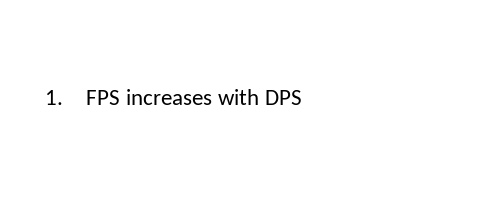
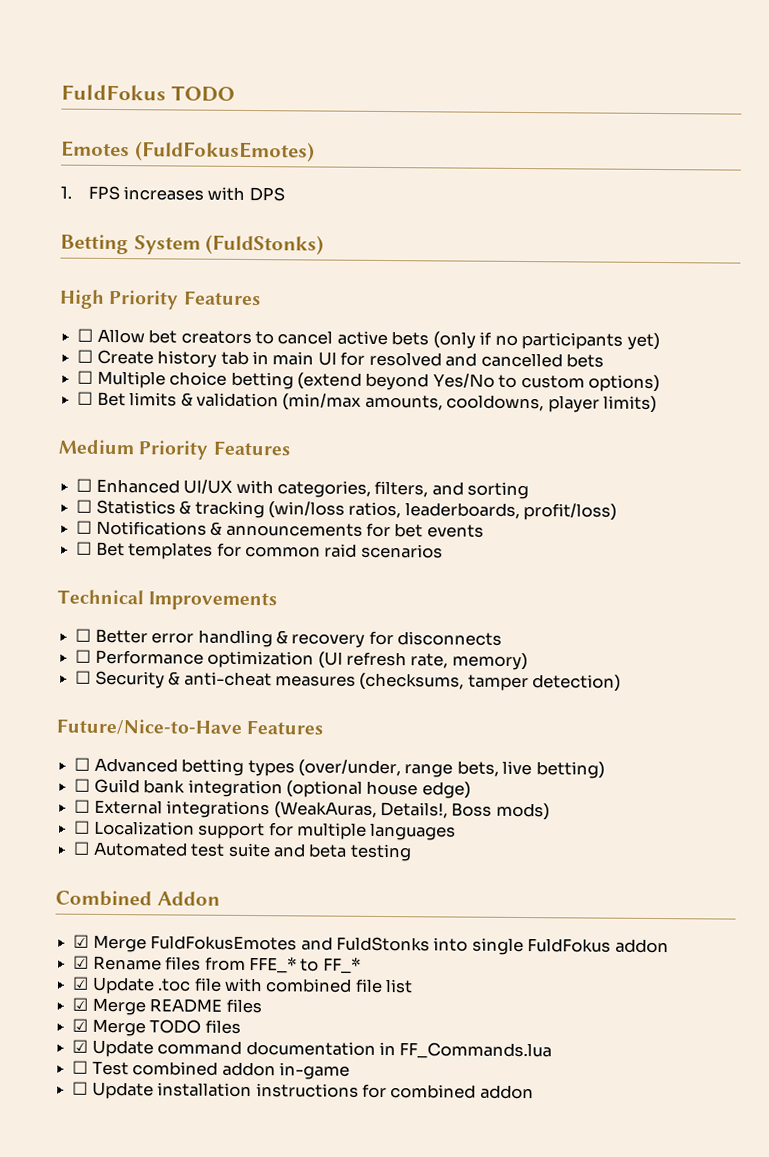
(45, 97) none -> [61,84,235,102] [61,140,315,163] FuldFokus TODO // Emotes (FuldFokusEmotes) //
(303, 97) none -> [60,234,325,256] [59,289,261,310] [77,328,660,351] [77,349,605,368] [77,370,661,393] [77,391,658,413] [58,439,291,460] [76,478,530,500] [76,499,618,521] [76,520,484,538] [76,541,443,560] [57,589,278,611] [75,628,503,648] [75,649,528,671] [75,670,622,692] [56,718,324,735] [74,757,605,779] [74,778,471,799] [74,799,550,821] [74,820,457,841] [73,841,412,862] [55,890,220,907] [73,934,669,956] [73,955,361,974] [72,976,414,995] [72,997,262,1016] [72,1018,241,1037] [72,1039,553,1060] [72,1060,350,1080] [72,1081,534,1100] // Betting System (FuldStonks) // High Priority Features // ☐ Allow bet creators to cancel active bets (only if no participants yet) // ☐ Create history tab in main UI for resolved and cancelled bets // ☐ Multiple choice betting (extend beyond Yes/No to custom options) // ☐ Bet limits & validation (min/max amounts, cooldowns, player limits) // Medium Priority Features // ☐ Enhanced UI/UX with categories, filters, and sorting // ☐ Statistics & tracking (win/loss ratios, leaderboards, profit/loss) // ☐ Notifications & announcements for bet events // ☐ Bet templates for common raid scenarios // Technical Improvements // ☐ Better error handling & recovery for disconnects // ☐ Performance optimization (UI refresh rate, memory) // ☐ Security & anti-cheat measures (checksums, tamper detection) // Future/Nice-to-Have Features // ☐ Advanced betting types (over/under, range bets, live betting) // ☐ Guild bank integration (optional house edge) // ☐ External integrations (WeakAuras, Details!, Boss mods) // ☐ Localization support for multiple languages // ☐ Automated test suite and beta testing // Combined Addon // ☑ Merge FuldFokusEmotes and FuldStonks into single FuldFokus addon // ☑ Rename files from FFE_* to FF_* // ☑ Update .toc file with combined file list // ☑ Merge README files // ☑ Merge TODO files // ☑ Update command documentation in FF_Commands.lua // ☐ Test combined addon in-game // ☐ Update installation instructions for combined addon

